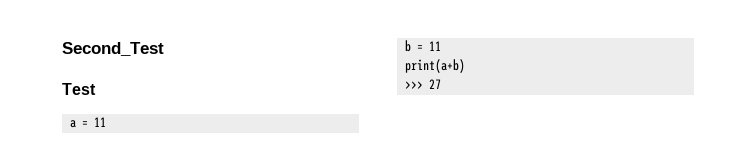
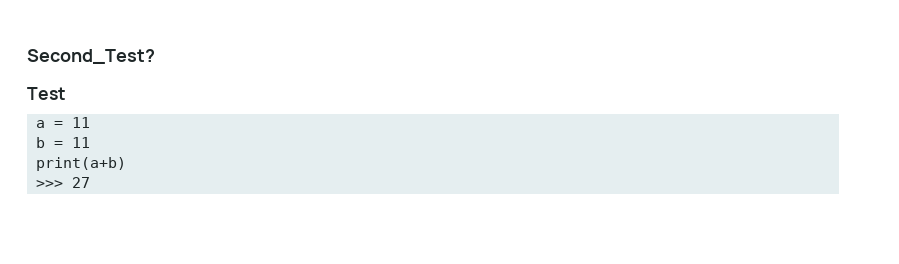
[62,42,164,56] Second_Test -> [27,49,155,64] Second_Test?

